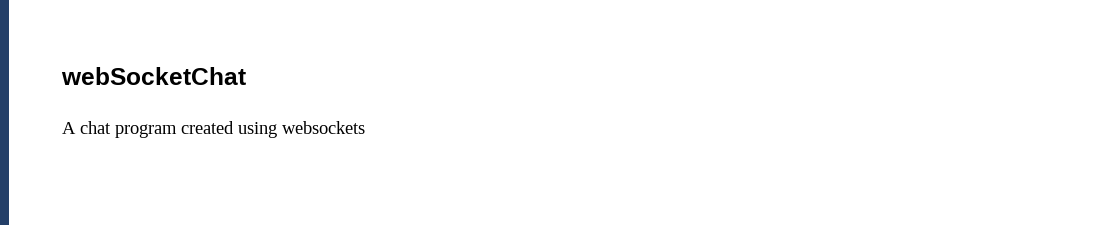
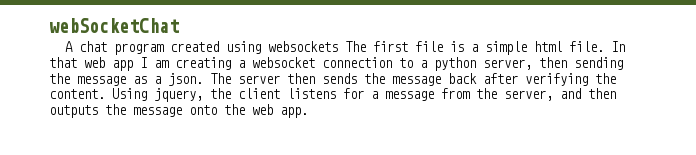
(365, 127) none -> [344,41,625,55] [49,57,623,71] [49,73,616,86] [49,88,616,102] [49,104,308,118] The first file is a simple html file. In that web app I am creating a websocket connection to a python server, then sending the message as a json. The server then sends the message back after verifying the content. Using jquery, the client listens for a message from the server, and then outputs the message onto the web app.

